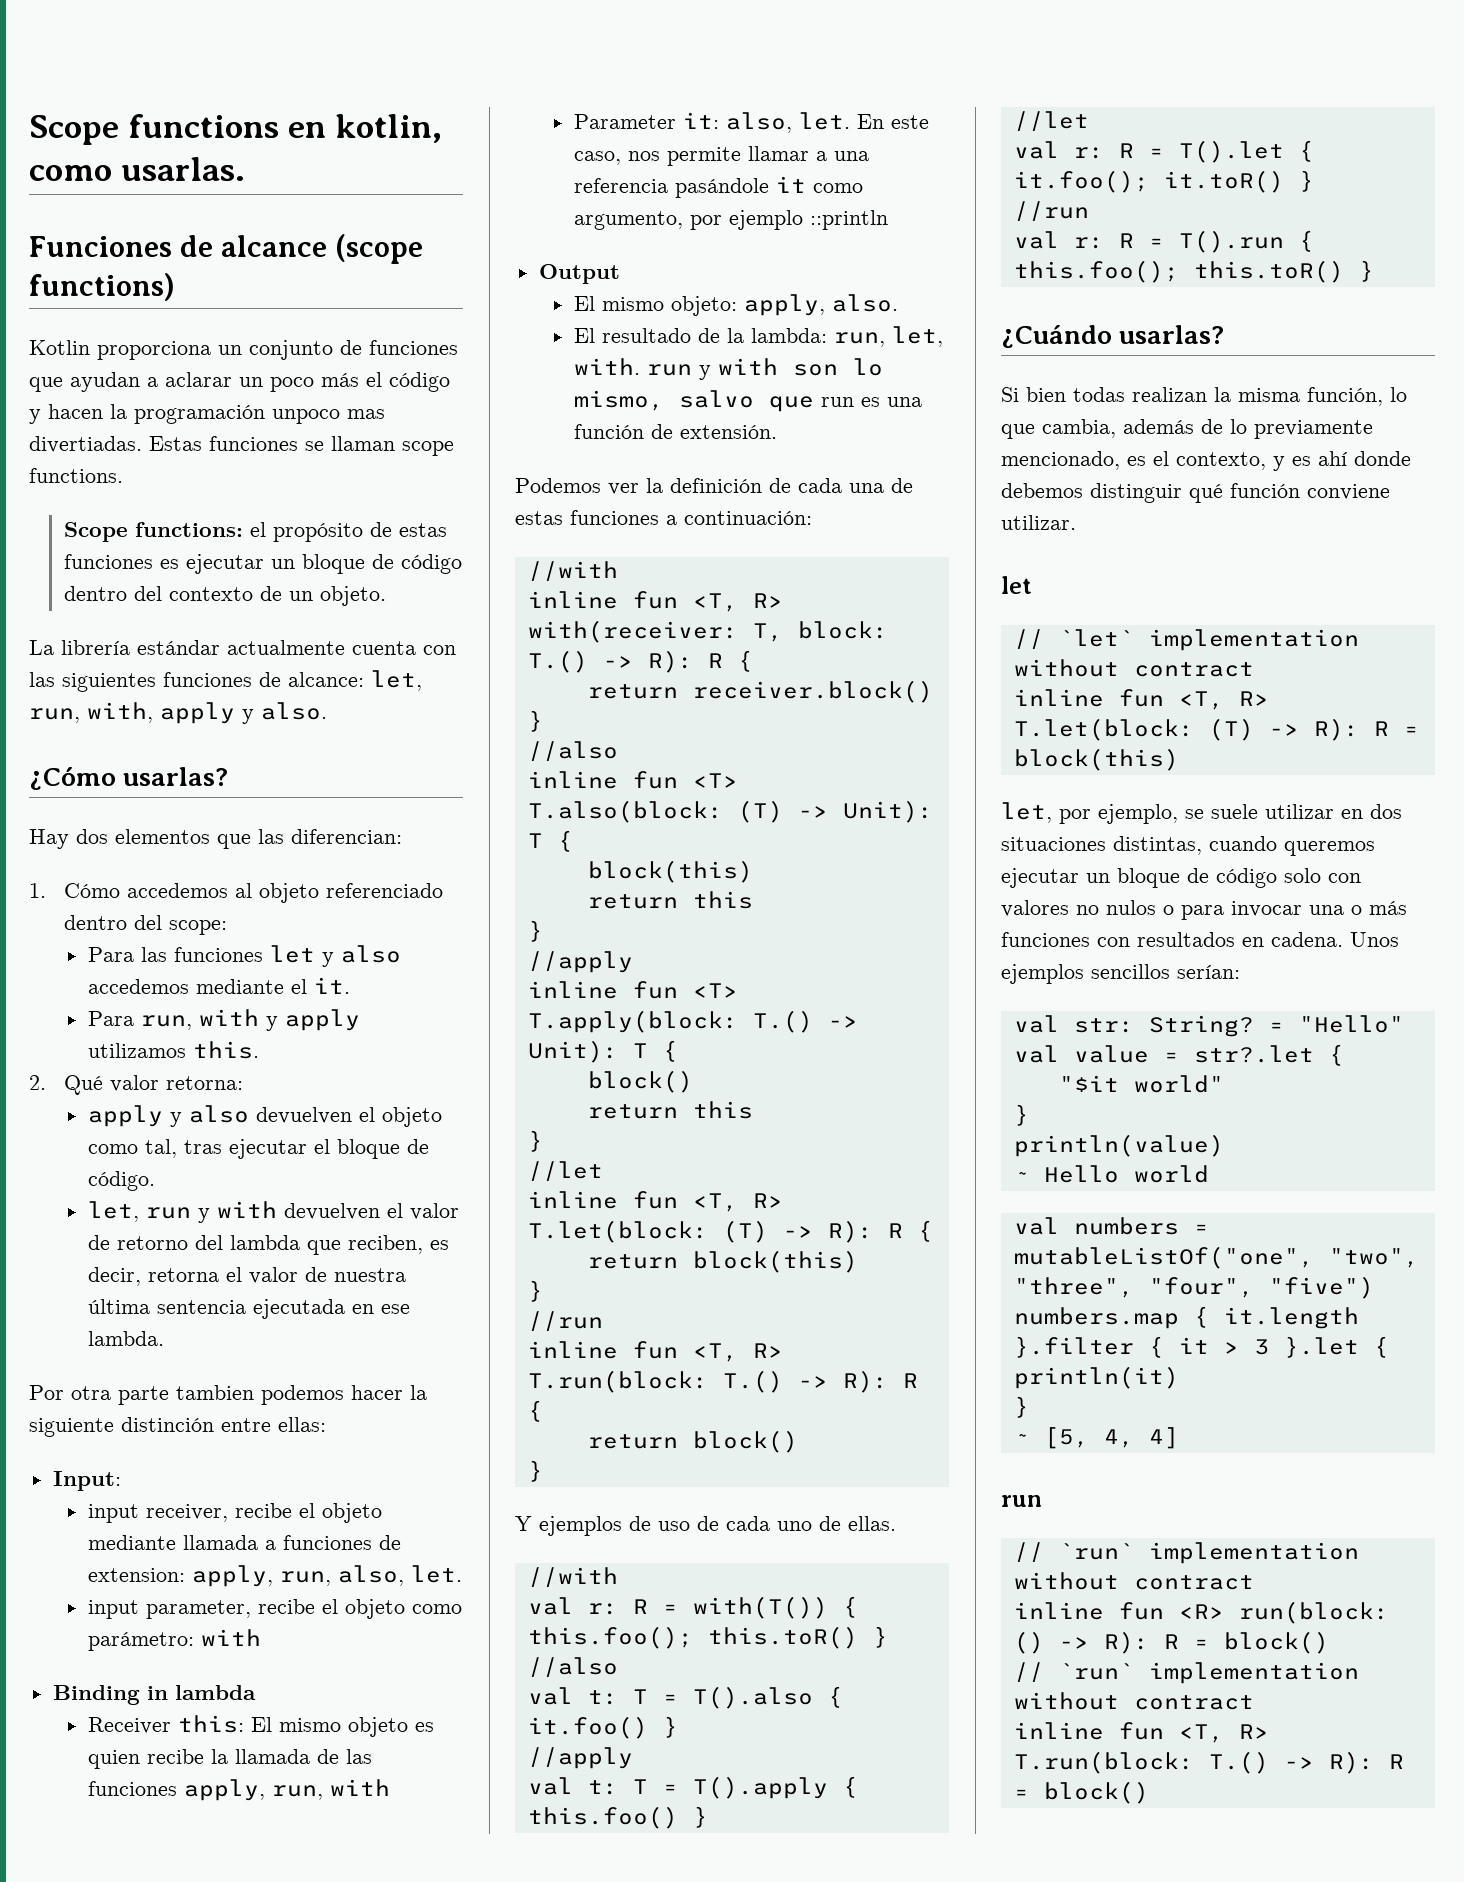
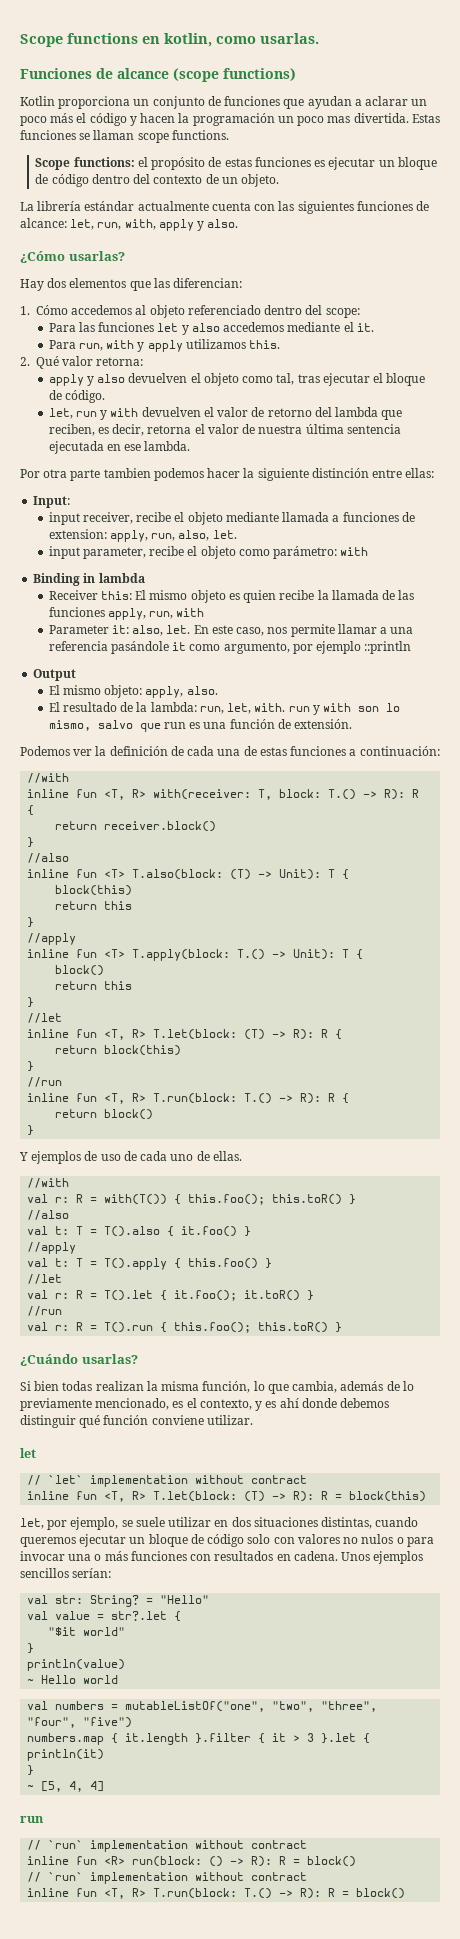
[272,409,385,424] [29,436,142,453] unpoco mas divertiadas. -> [277,113,409,126] un poco mas divertida.

